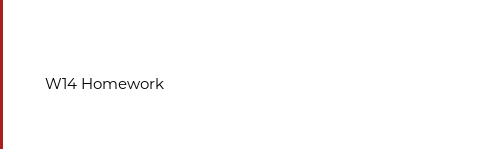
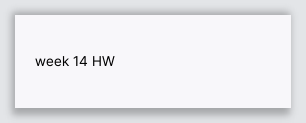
[45,78,165,89] W14 Homework -> [35,56,115,67] week 14 HW

